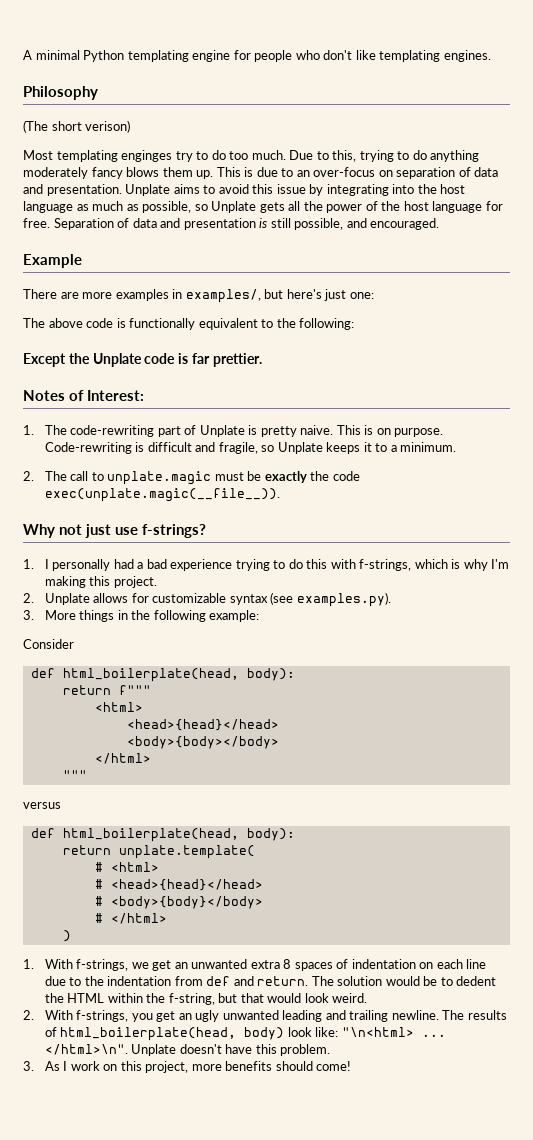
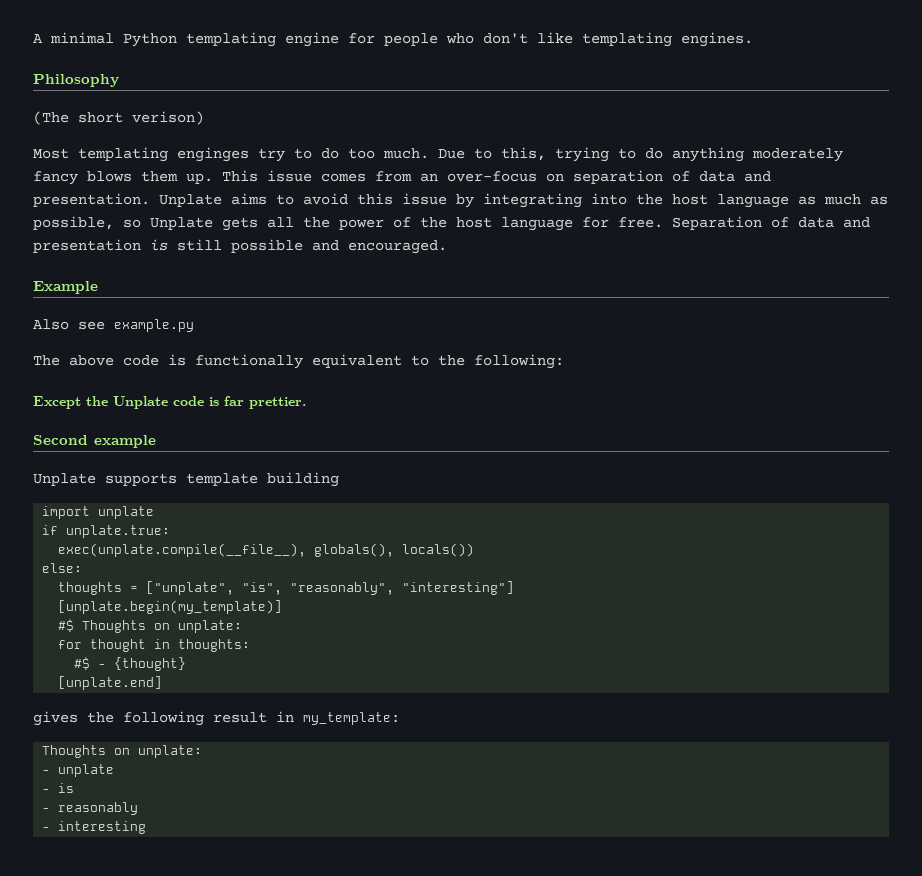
[244,167,294,177] is due to -> [267,170,412,182] issue comes from
[294,218,344,230] possible, -> [231,239,303,253] possible
[23,289,374,303] There are more examples in examples/, but here's just one: -> [33,319,194,332] Also see example.py
[23,390,145,401] [23,425,444,437] [44,442,457,454] [23,471,360,485] [44,488,280,502] [23,524,207,538] [23,559,510,571] [44,576,157,588] [23,592,391,607] [23,610,260,622] [23,639,74,649] [30,668,295,682] [62,685,151,695] [94,702,143,712] [126,719,279,731] [126,736,279,749] [94,753,151,764] [62,770,87,780] [23,802,61,809] [30,828,295,842] [62,845,255,859] [94,862,159,872] [94,879,263,891] [94,896,263,909] [94,913,167,924] [62,930,71,942] [23,959,487,971] [44,976,497,986] [44,993,368,1005] [23,1010,507,1022] [44,1027,446,1041] [44,1044,331,1056] [23,1061,352,1073] Notes of Interest: // 1. The code-rewriting part of Unplate is pretty naive. This is on purpose. Code-rewriting is difficult and fragile, so Unplate keeps it to a minimum. // 2. The call to unplate.magic must be exactly the code exec(unplate.magic(__file__)). // Why not just use f-strings? // 1. I personally had a bad experience trying to do this with f-strings, which is why I'm making this project. // 2. Unplate allows for customizable syntax (see examples.py). // 3. More things in the following example: // Consider // def html_boilerplate(head, body): // return f""" // <html> // <head>{head}</head> // <body>{body></body> // </html> // """ // versus // def html_boilerplate(head, body): // return unplate.template( // # <html> // # <head>{head}</head> // # <body>{body}</body> // # </html> // ) // 1. With f-strings, we get an unwanted extra 8 spaces of indentation on each line due to the indentation from def and return. The solution would be to dedent the HTML within the f-string, but that would look weird. // 2. With f-strings, you get an ugly unwanted leading and trailing newline. The results of html_boilerplate(head, body) look like: "\n<html> ... </html>\n". Unplate doesn't have this problem. // 3. As I work on this project, more benefits should come! -> [33,435,156,448] [33,472,339,487] [42,506,155,519] [42,525,171,538] [58,543,475,557] [42,563,83,573] [58,581,515,595] [58,600,283,614] [58,619,243,633] [58,639,251,652] [74,657,187,671] [58,676,163,690] [33,711,400,726] [42,745,203,758] [42,764,115,777] [42,783,75,793] [42,802,139,815] [42,821,147,834] Second example // Unplate supports template building // import unplate // if unplate.true: // exec(unplate.compile(__file__), globals(), locals()) // else: // thoughts = ["unplate", "is", "reasonably", "interesting"] // [unplate.begin(my_template)] // #$ Thoughts on unplate: // for thought in thoughts: // #$ - {thought} // [unplate.end] // gives the following result in my_template: // Thoughts on unplate: // - unplate // - is // - reasonably // - interesting

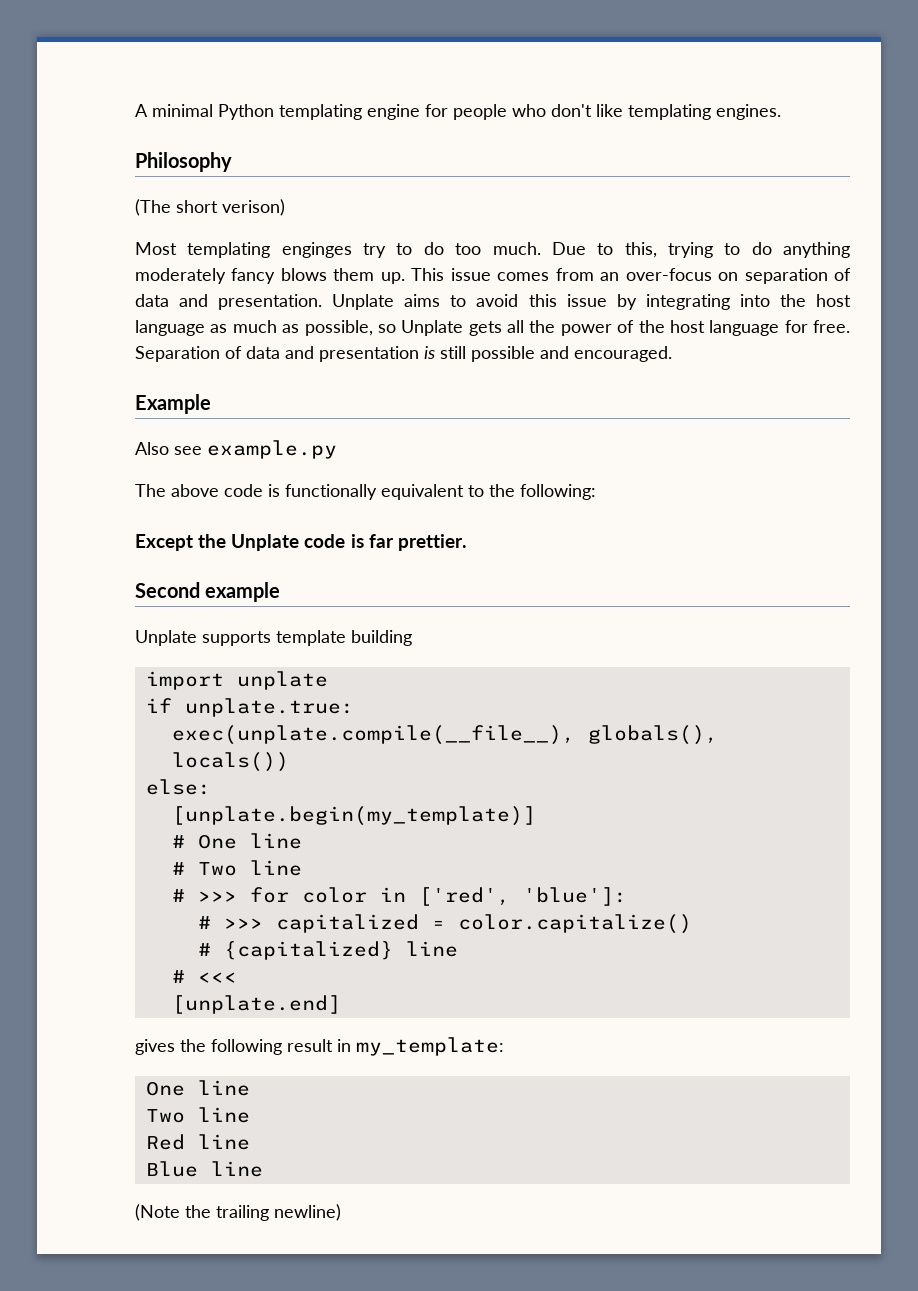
[58,581,515,595] [58,600,283,614] [58,619,243,633] [58,639,251,652] [74,657,187,671] thoughts = ["unplate", "is", "reasonably", "interesting"] // [unplate.begin(my_template)] // #$ Thoughts on unplate: // for thought in thoughts: // #$ - {thought} -> [171,806,536,826] [171,833,302,849] [171,860,302,876] [171,887,627,906] [197,914,692,934] [197,941,458,960] [171,970,237,983] [unplate.begin(my_template)] // # One line // # Two line // # >>> for color in ['red', 'blue']: // # >>> capitalized = color.capitalize() // # {capitalized} line // # <<<
[42,745,203,758] [42,764,115,777] [42,783,75,793] [42,802,139,815] [42,821,147,834] Thoughts on unplate: // - unplate // - is // - reasonably // - interesting -> [145,1080,250,1096] [145,1107,250,1123] [145,1134,250,1150] [145,1161,263,1177] [135,1204,341,1221] One line // Two line // Red line // Blue line // (Note the trailing newline)

